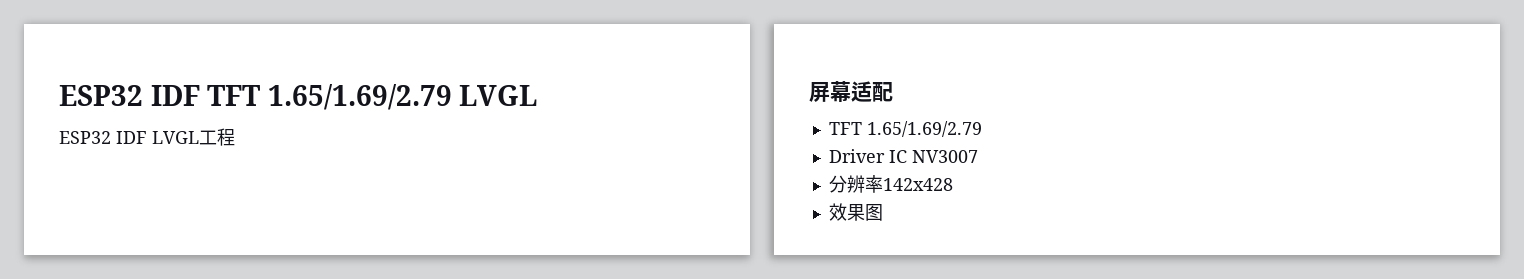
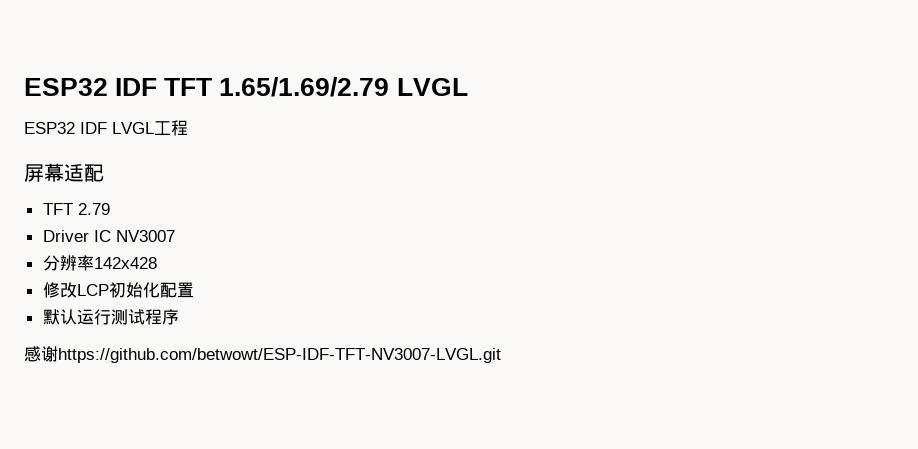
[866,121,982,137] 1.65/1.69/2.79 -> [77,203,110,215] 2.79
[828,203,883,221] 效果图 -> [42,282,194,298] [42,309,179,325] [24,346,501,363] 修改LCP初始化配置 // 默认运行测试程序 // 感谢https://github.com/betwowt/ESP-IDF-TFT-NV3007-LVGL.git

